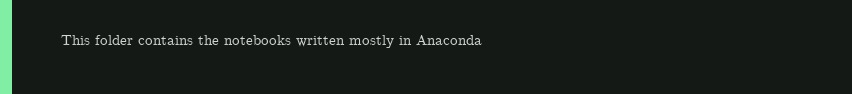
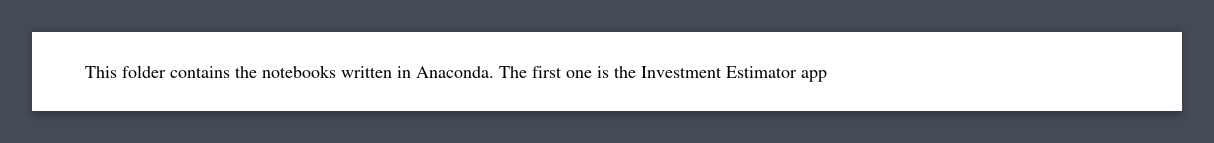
[349,35,482,48] mostly in Anaconda -> [397,66,827,82] in Anaconda. The first one is the Investment Estimator app

